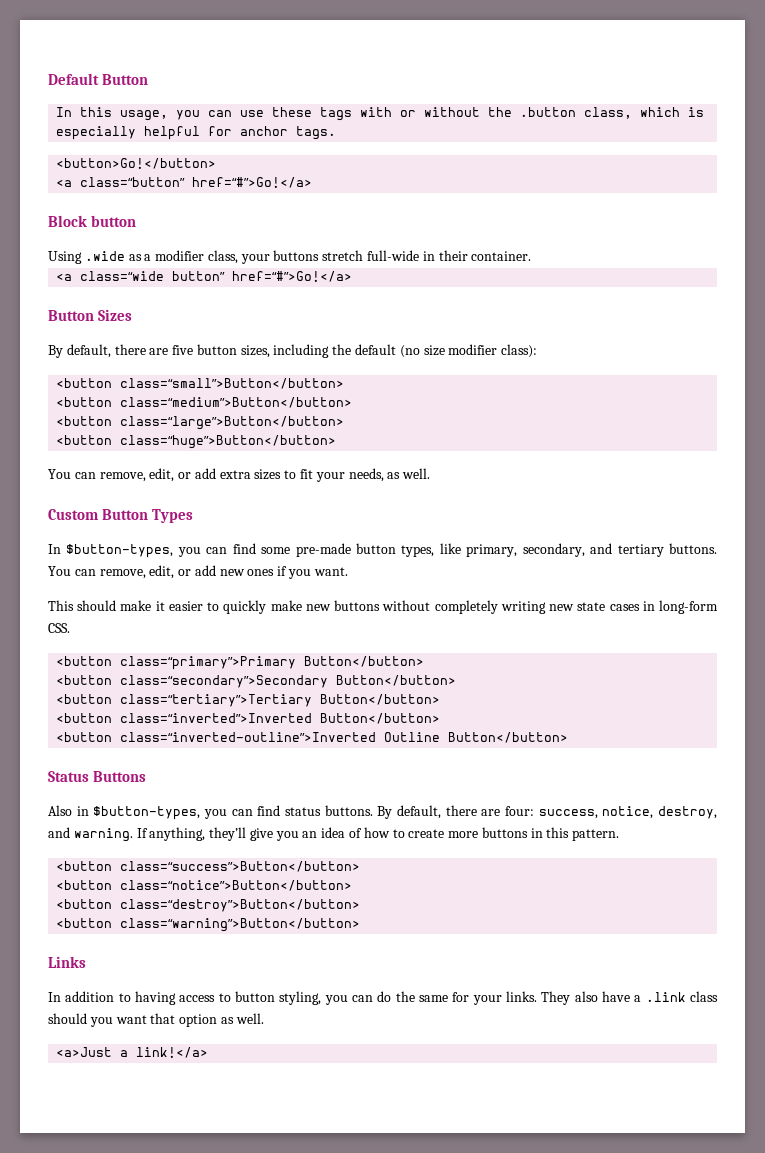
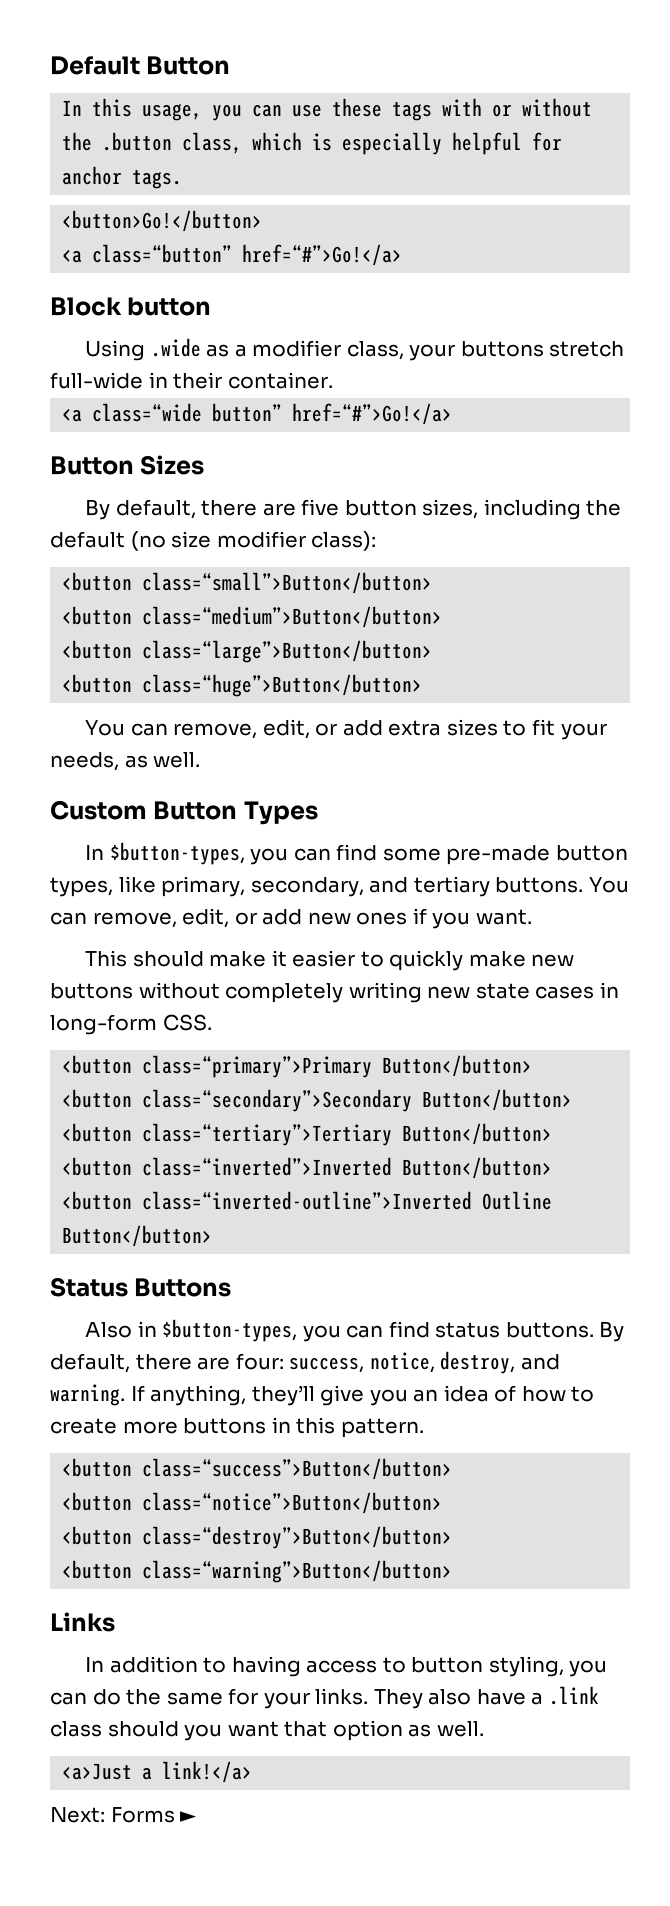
(209, 1052) none -> [50,1807,198,1823] // Next: Forms ►

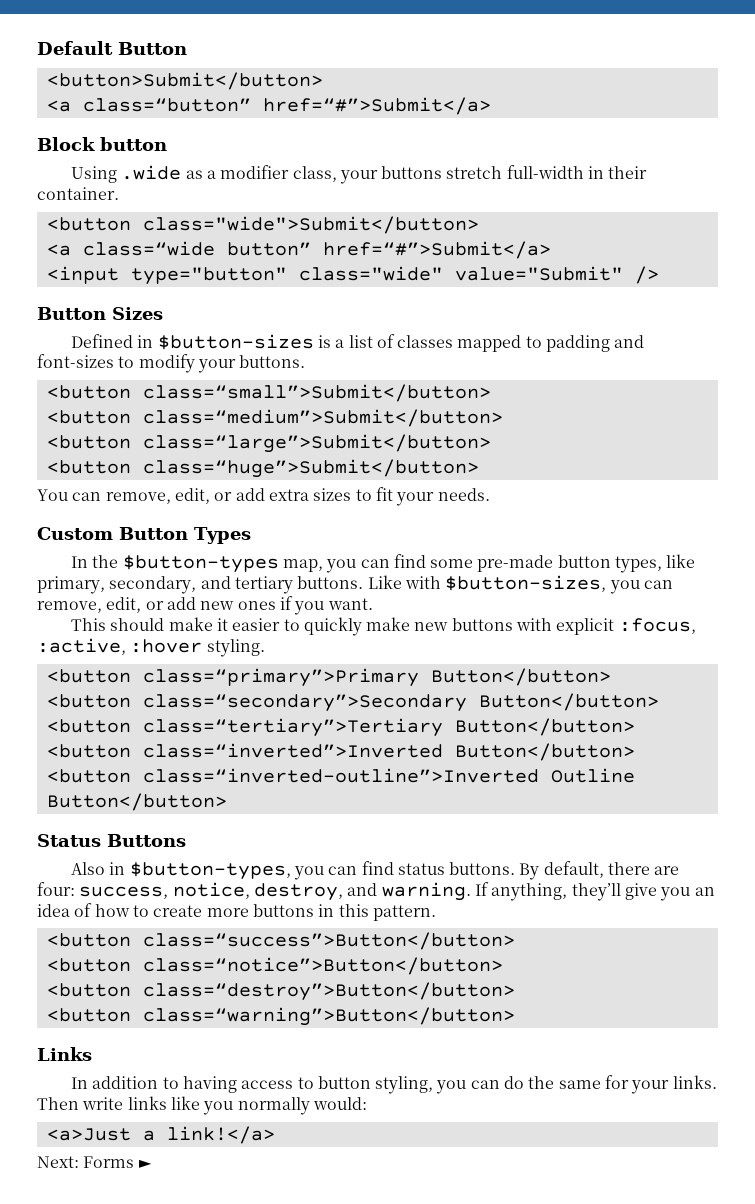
[62,98,593,121] [62,132,563,155] [62,166,183,189] [62,210,263,232] In this usage, you can use these tags with or without the .button class, which is especially helpful for anchor tags. // <button>Go!</button> -> [46,72,323,90] <button>Submit</button>
[242,244,403,266] href=“#”>Go!</a> -> [262,97,491,115] href=“#”>Submit</a>
[50,372,143,389] full-wide -> [506,165,584,179] full-width
(333, 380) none -> [46,216,479,234] // <button class="wide">Submit</button>
[292,403,453,425] [50,455,205,475] [85,499,622,520] [50,531,377,551] [62,572,433,594] [62,606,443,628] [62,640,433,663] [62,674,423,697] href=“#”>Go!</a> // Button Sizes // By default, there are five button sizes, including the default (no size modifier class): // <button class=“small”>Button</button> // <button class=“medium”>Button</button> // <button class=“large”>Button</button> // <button class=“huge”>Button</button> -> [322,241,551,259] [46,266,659,285] [37,307,163,320] [70,334,645,352] [37,354,306,373] [46,384,491,402] [46,409,503,427] [46,434,491,453] [46,459,479,478] href=“#”>Submit</a> // <input type="button" class="wide" value="Submit" /> // Button Sizes // Defined in $button-sizes is a list of classes mapped to padding and font-sizes to modify your buttons. // <button class=“small”>Submit</button> // <button class=“medium”>Submit</button> // <button class=“large”>Submit</button> // <button class=“huge”>Submit</button>
[50,752,201,771] needs, as well. -> [437,488,490,501] needs.
[109,842,245,865] $button-types, -> [92,555,323,573] the $button-types map,
[588,877,629,893] You -> [367,575,640,594] Like with $button-sizes, you
[138,982,619,1003] [50,1014,212,1035] without completely writing new state cases in long-form CSS. -> [516,618,696,635] [37,638,265,657] with explicit :focus, :active, :hover styling.
[373,1686,599,1709] [50,1720,484,1741] They also have a .link class should you want that option as well. -> [37,1096,367,1115] Then write links like you normally would:

